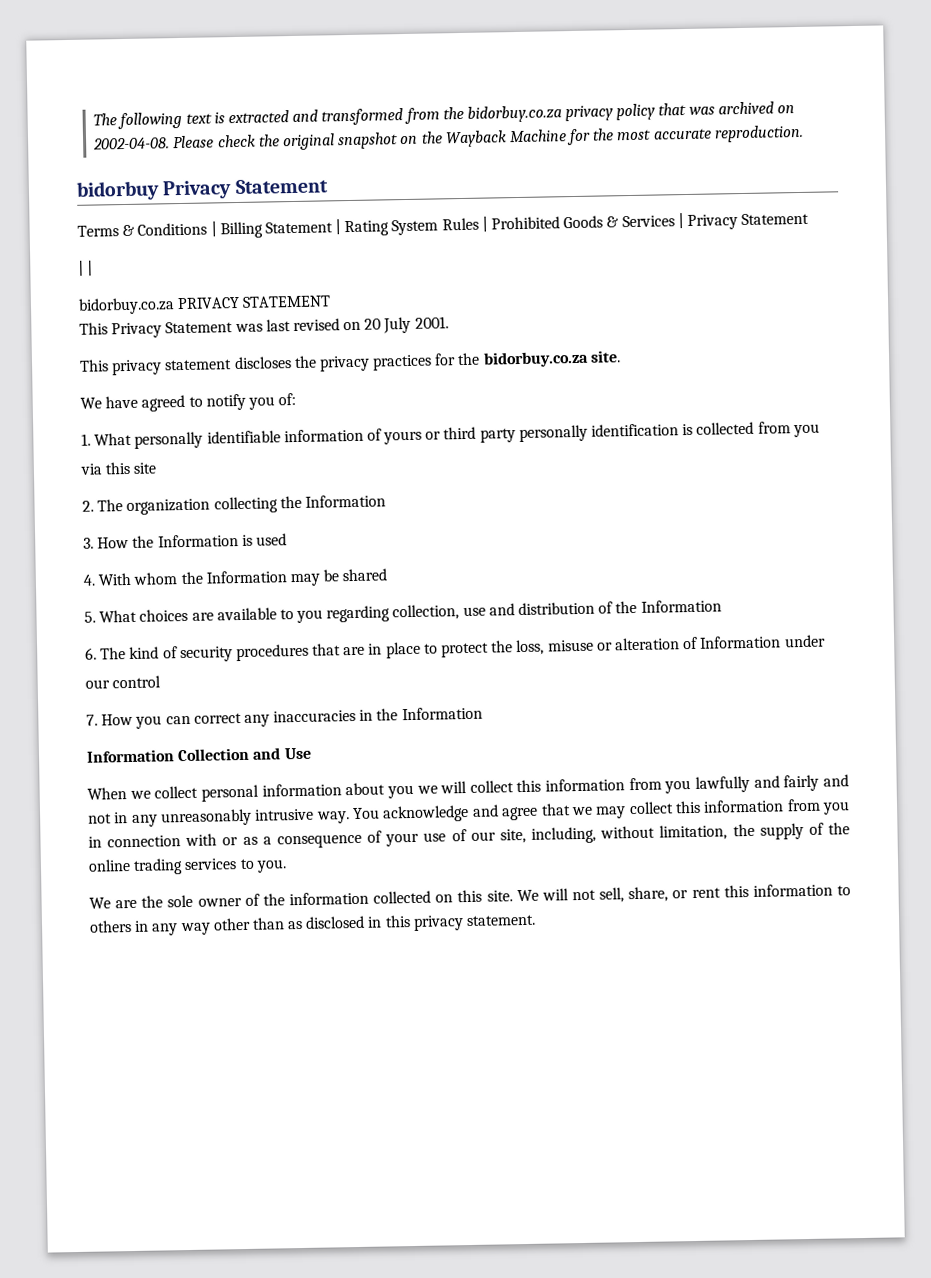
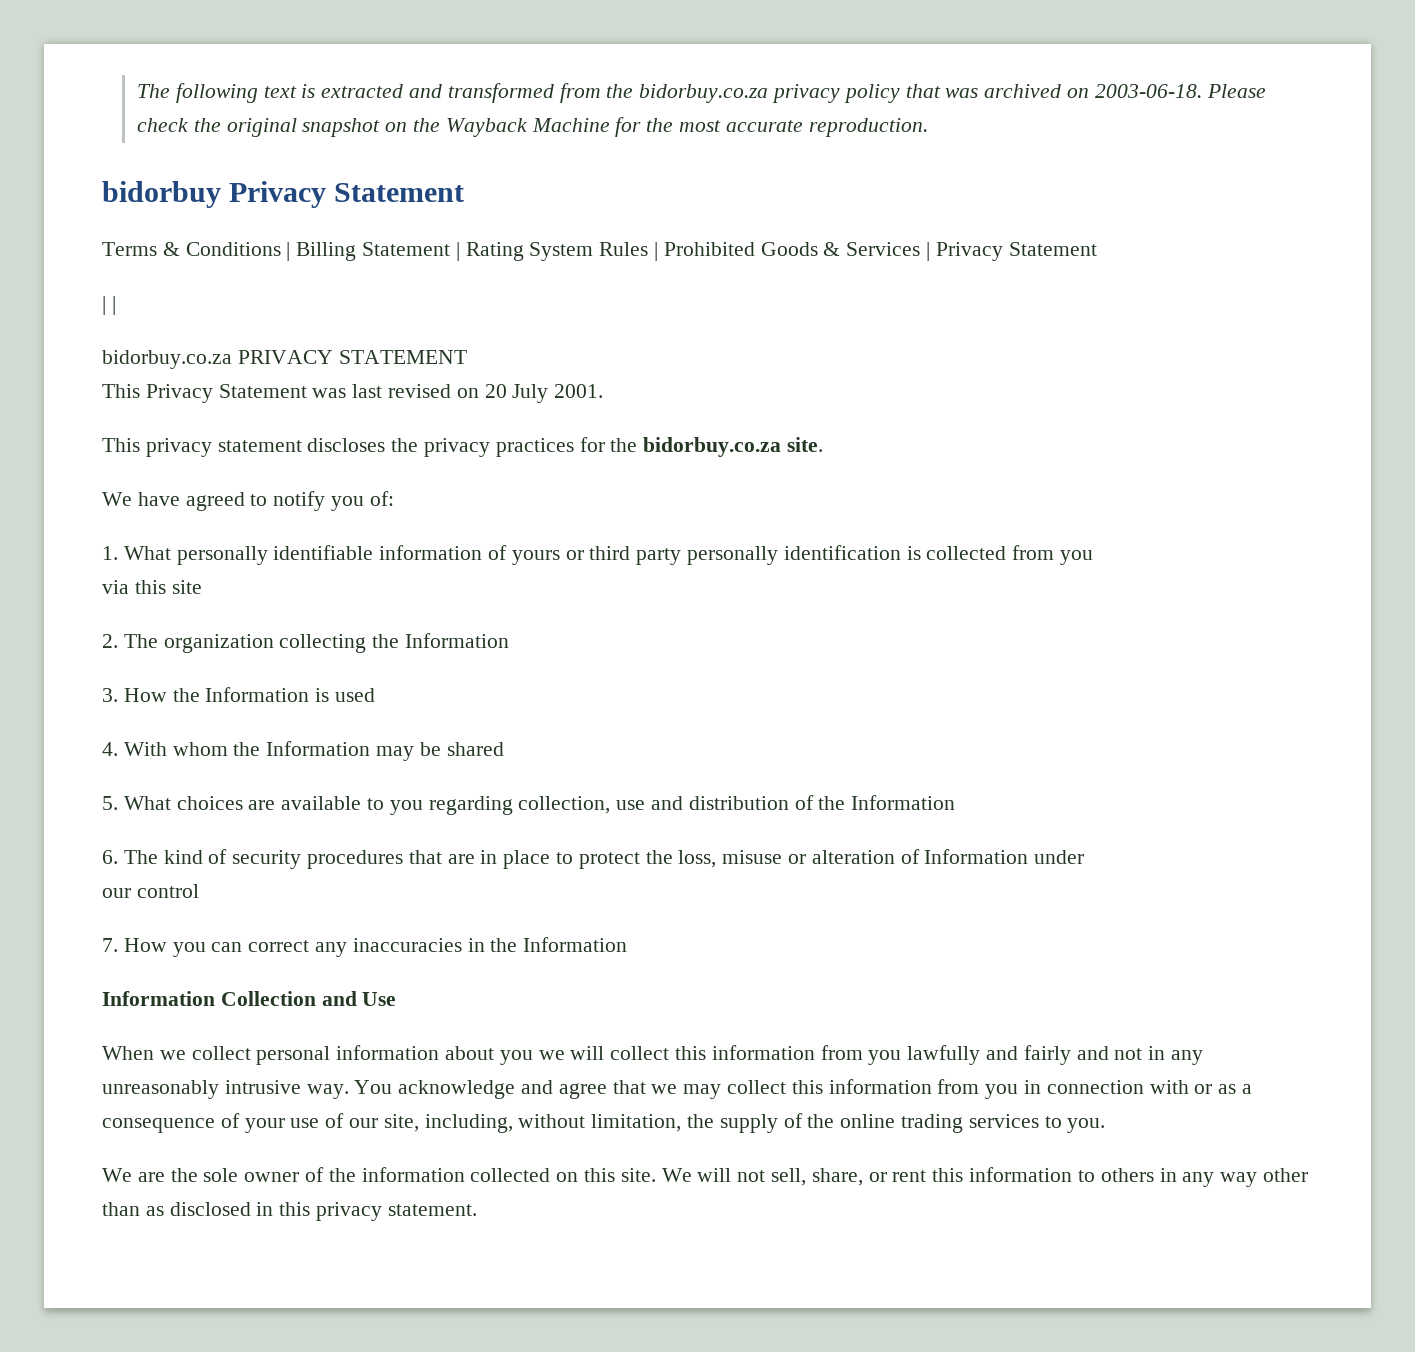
[93,137,171,150] 2002-04-08. -> [1094,84,1202,98] 2003-06-18.

